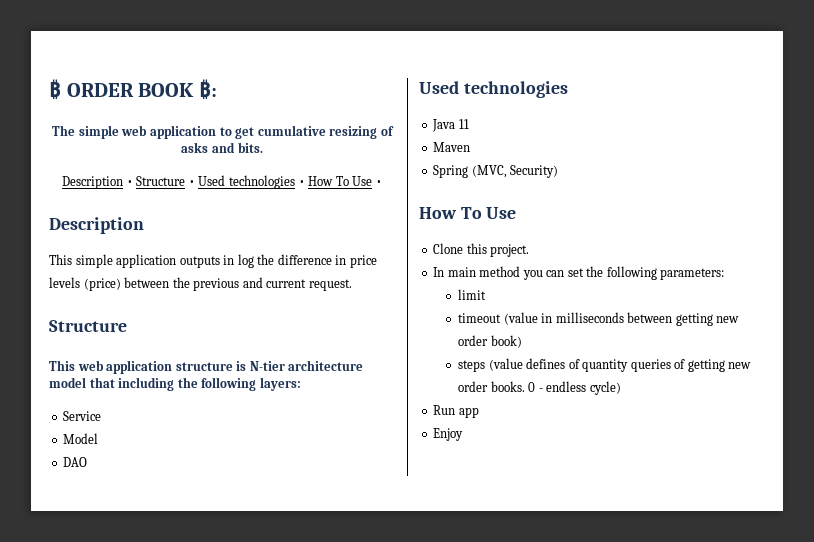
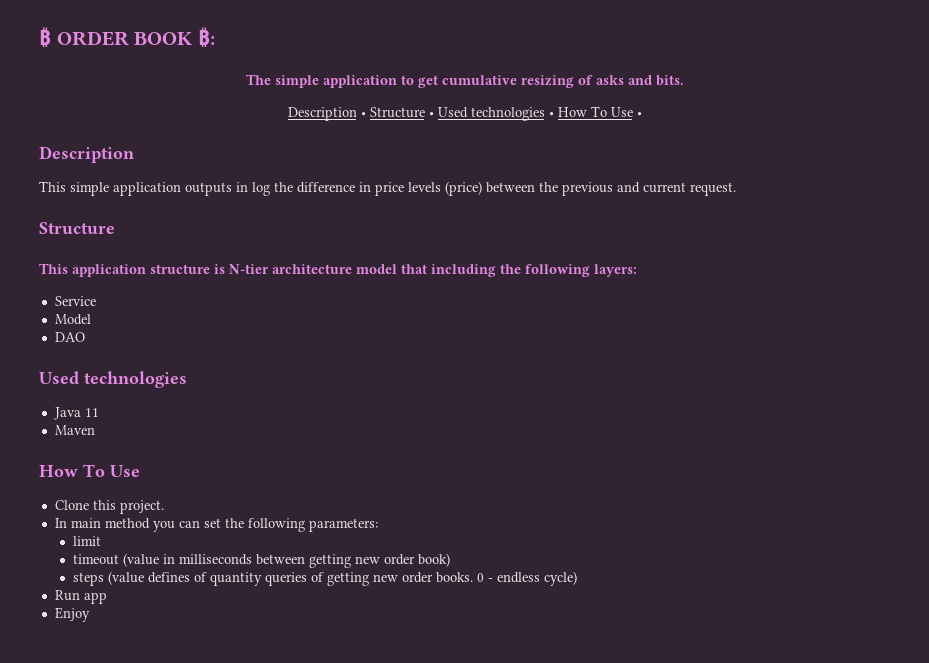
[121,125,148,136] web -> (319, 81) none
[77,360,104,371] web -> (68, 268) none
[433,165,559,178] // Spring (MVC, Security) -> (95, 430) none

